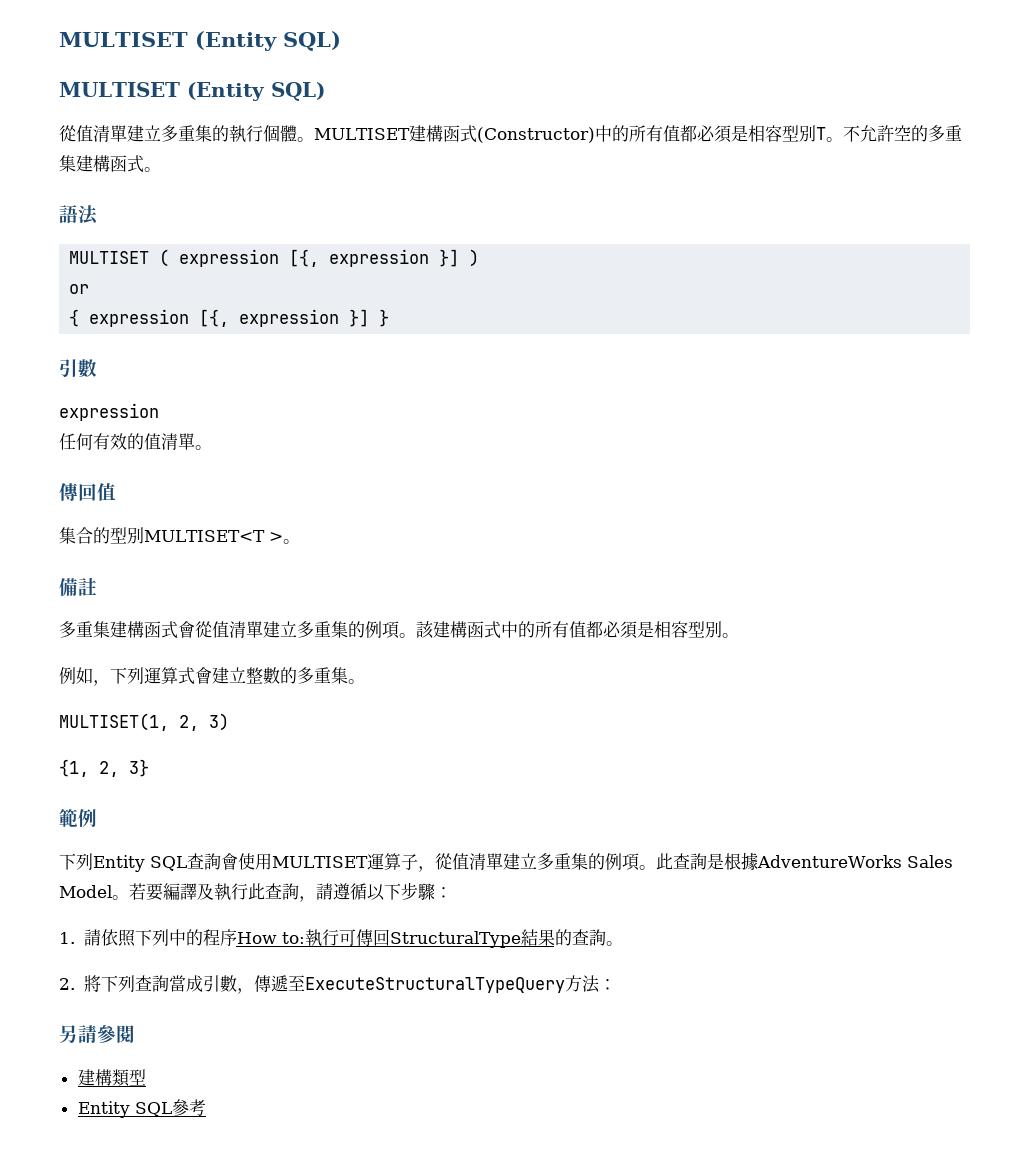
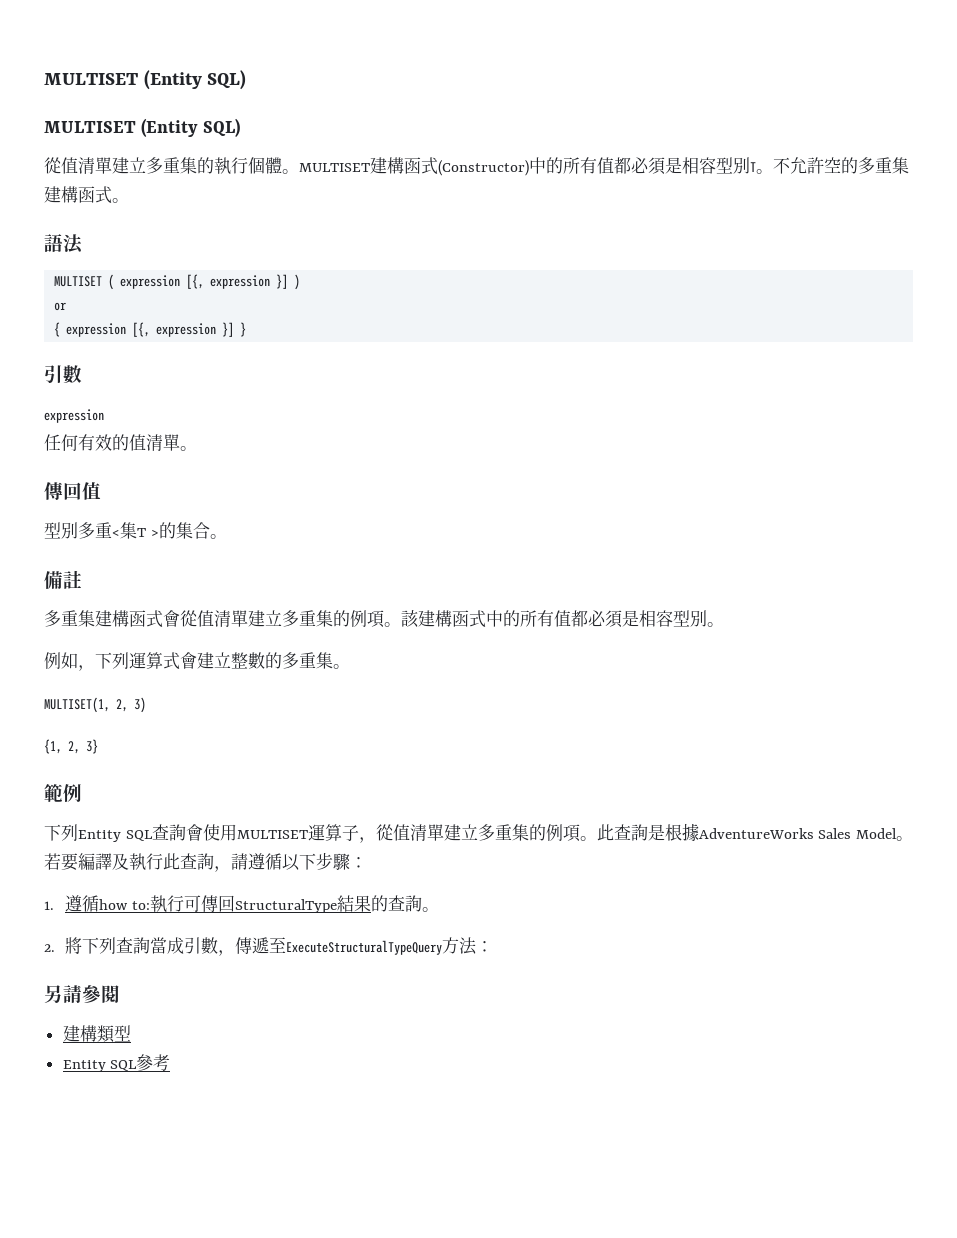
[59,527,283,544] 集合的型別MULTISET<T > -> [44,522,210,539] 型別多重<集T >的集合
[83,929,277,947] 請依照下列中的程序How -> [65,895,129,912] 遵循how

